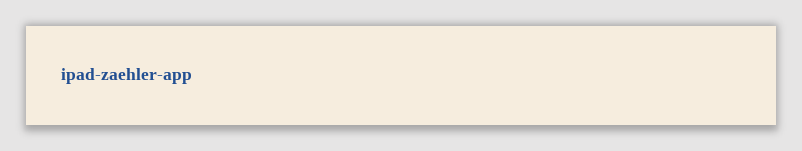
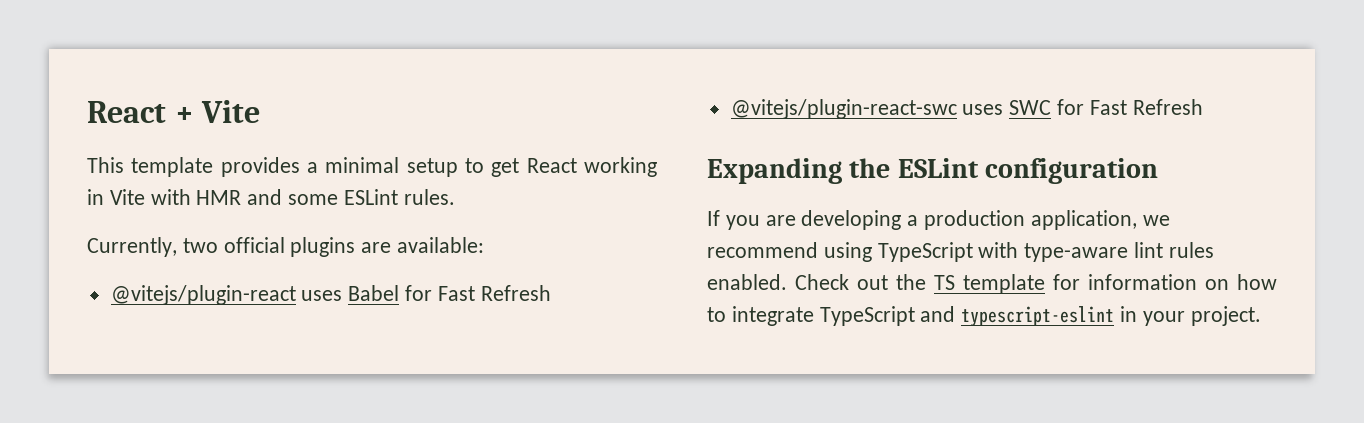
[61,68,192,84] ipad-zaehler-app -> [87,100,261,123] [87,157,657,177] [87,189,455,205] [87,237,485,257] [110,285,551,305] [730,99,1203,119] [707,158,1159,184] [707,210,1170,230] [707,242,1214,262] [707,274,1277,294] [707,306,1261,327] React + Vite // This template provides a minimal setup to get React working in Vite with HMR and some ESLint rules. // Currently, two official plugins are available: // @vitejs/plugin-react uses Babel for Fast Refresh // @vitejs/plugin-react-swc uses SWC for Fast Refresh // Expanding the ESLint configuration // If you are developing a production application, we recommend using TypeScript with type-aware lint rules enabled. Check out the TS template for information on how to integrate TypeScript and typescript-eslint in your project.

